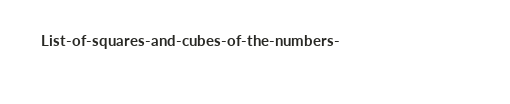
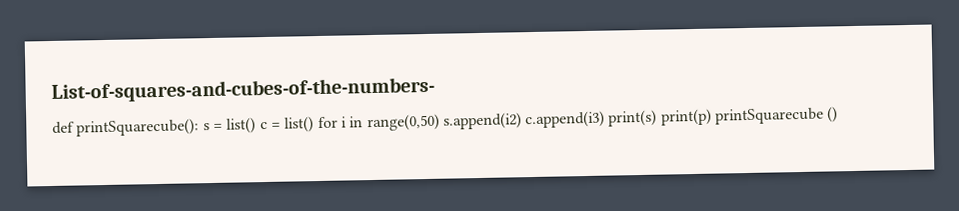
(340, 42) none -> [52,106,839,137] // def printSquarecube(): s = list() c = list() for i in range(0,50) s.append(i2) c.append(i3) print(s) print(p) printSquarecube ()

